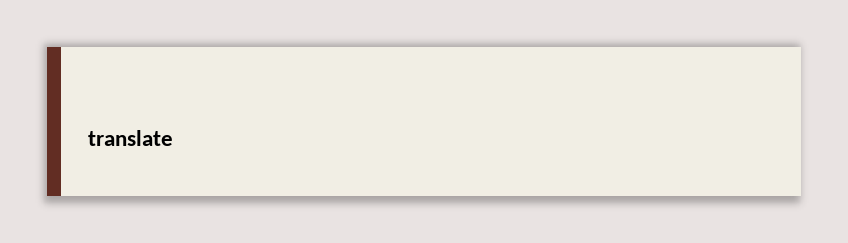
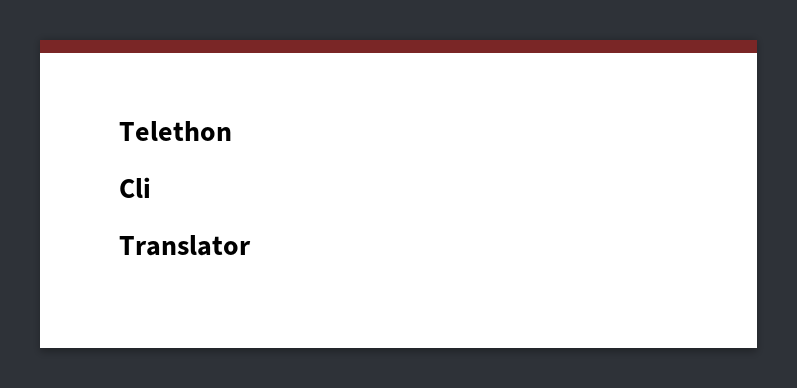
[88,130,173,146] translate -> [119,121,232,141] [119,177,151,198] [119,235,251,256] Telethon // Cli // Translator

